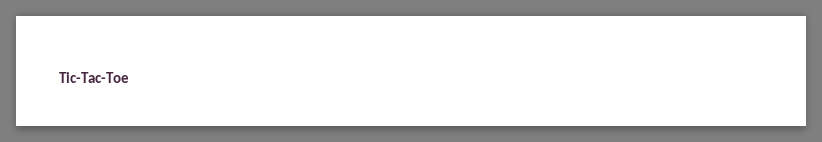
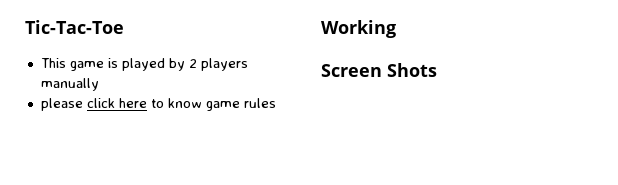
(129, 77) none -> [40,58,248,71] [40,78,99,91] [40,98,276,111] [321,20,396,38] [321,63,437,77] // This game is played by 2 players manually // please click here to know game rules // Working // Screen Shots

